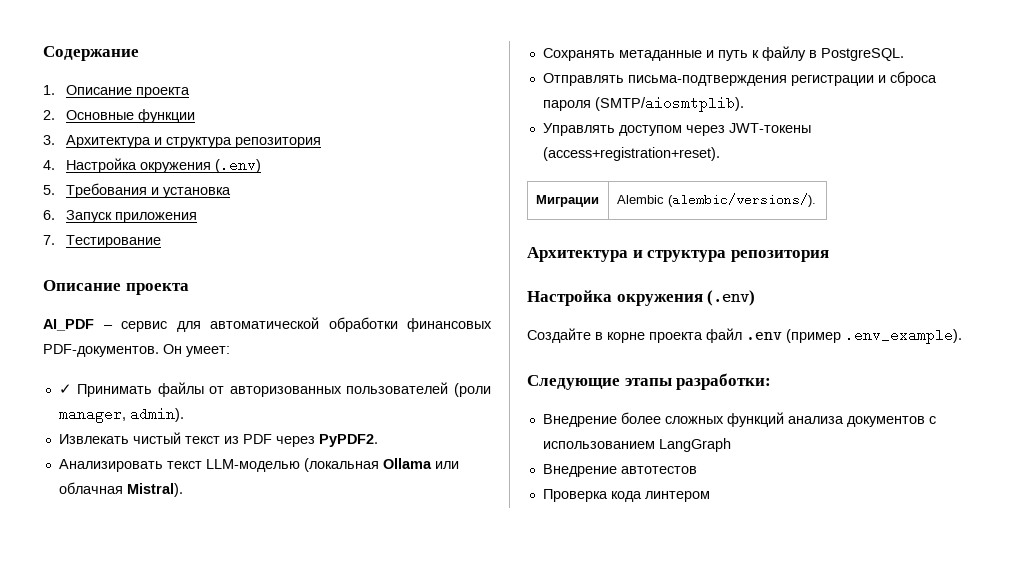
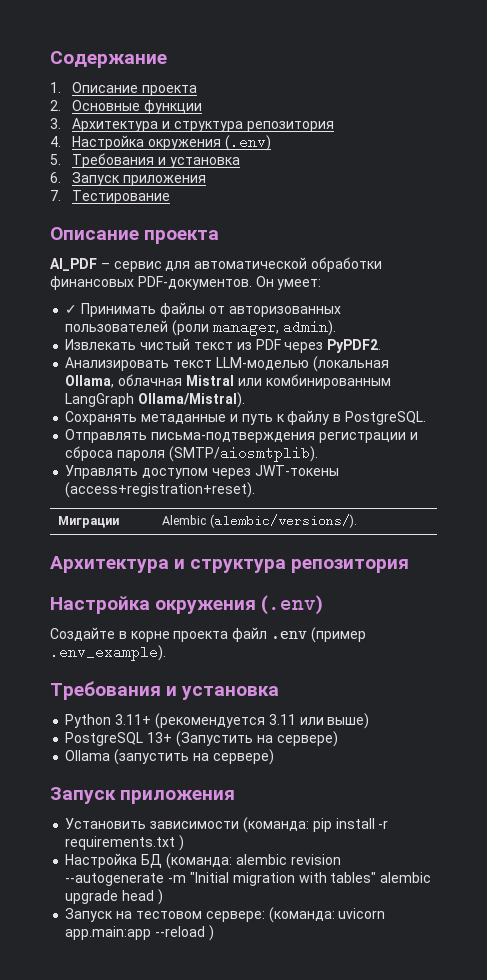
[382,458,459,469] [58,482,183,497] Ollama или облачная Mistral). -> [65,374,391,389] [65,392,246,408] Ollama, облачная Mistral или комбинированным LangGraph Ollama/Mistral).
[527,373,772,390] [542,412,936,427] [542,438,731,452] [542,464,697,477] [542,489,710,502] Следующие этапы разработки: // Внедрение более сложных функций анализа документов с использованием LangGraph // Внедрение автотестов // Проверка кода линтером -> [50,681,280,700] [65,713,370,729] [65,731,338,747] [65,749,274,765] [50,787,236,804] [65,817,389,833] [65,835,185,851] [65,853,341,869] [65,872,432,886] [65,889,163,905] [65,907,386,923] [65,925,214,941] Требования и установка // Python 3.11+ (рекомендуется 3.11 или выше) // PostgreSQL 13+ (Запустить на сервере) // Ollama (запустить на сервере) // Запуск приложения // Установить зависимости (команда: pip install -r requirements.txt ) // Настройка БД (команда: alembic revision --autogenerate -m "Initial migration with tables" alembic upgrade head ) // Запуск на тестовом сервере: (команда: uvicorn app.main:app --reload )

